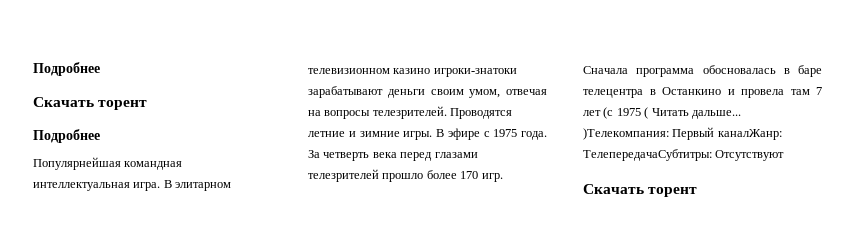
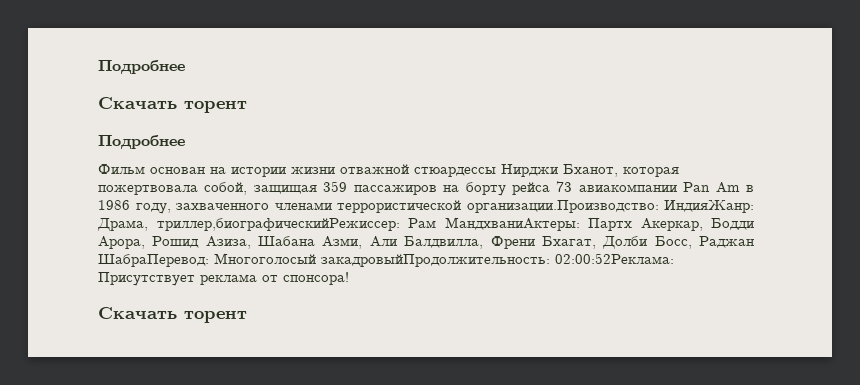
[33,157,183,170] [33,180,232,191] [308,68,517,77] [308,86,547,98] [308,106,513,119] [308,128,547,140] [308,150,478,161] [308,169,503,182] [583,65,822,77] [583,87,822,98] [583,107,741,119] [583,127,782,140] [583,149,785,161] Популярнейшая командная интеллектуальная игра. В элитарном телевизионном казино игроки-знатоки зарабатывают деньги своим умом, отвечая на вопросы телезрителей. Проводятся летние и зимние игры. В эфире с 1975 года. За четверть века перед глазами телезрителей прошло более 170 игр. Сначала программа обосновалась в баре телецентра в Останкино и провела там 7 лет (с 1975 ( Читать дальше... )Телекомпания: Первый каналЖанр: ТелепередачаСубтитры: Отсутствуют -> [98,164,679,177] [98,181,754,196] [98,200,754,214] [97,217,754,231] [98,236,755,249] [98,253,674,267] [98,272,349,286] Фильм основан на истории жизни отважной стюардессы Нирджи Бханот, которая пожертвовала собой, защищая 359 пассажиров на борту рейса 73 авиакомпании Pan Am в 1986 году, захваченного членами террористической организации.Производство: ИндияЖанр: Драма, триллер,биографическийРежиссер: Рам МандхваниАктеры: Партх Акеркар, Бодди Арора, Рошид Азиза, Шабана Азми, Али Балдвилла, Френи Бхагат, Долби Босс, Раджан ШабраПеревод: Многоголосый закадровыйПродолжительность: 02:00:52Реклама: Присутствует реклама от спонсора!

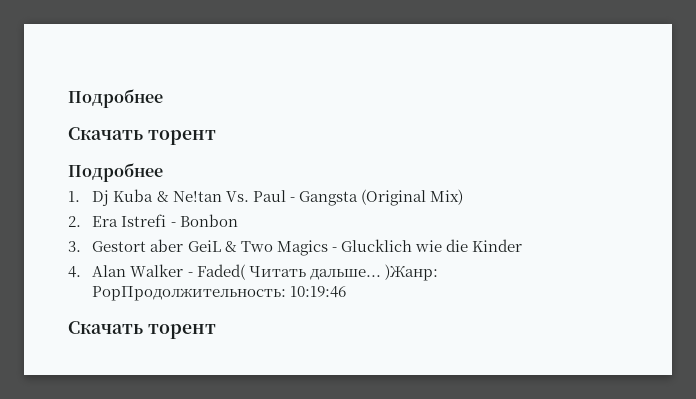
[98,164,679,177] [98,181,754,196] [98,200,754,214] [97,217,754,231] [98,236,755,249] [98,253,674,267] [98,272,349,286] Фильм основан на истории жизни отважной стюардессы Нирджи Бханот, которая пожертвовала собой, защищая 359 пассажиров на борту рейса 73 авиакомпании Pan Am в 1986 году, захваченного членами террористической организации.Производство: ИндияЖанр: Драма, триллер,биографическийРежиссер: Рам МандхваниАктеры: Партх Акеркар, Бодди Арора, Рошид Азиза, Шабана Азми, Али Балдвилла, Френи Бхагат, Долби Босс, Раджан ШабраПеревод: Многоголосый закадровыйПродолжительность: 02:00:52Реклама: Присутствует реклама от спонсора! -> [68,189,463,206] [68,214,238,227] [68,239,522,256] [68,264,438,281] [92,286,347,301] 1. Dj Kuba & Ne!tan Vs. Paul - Gangsta (Original Mix) // 2. Era Istrefi - Bonbon // 3. Gestort aber GeiL & Two Magics - Glucklich wie die Kinder // 4. Alan Walker - Faded( Читать дальше... )Жанр: PopПродолжительность: 10:19:46

